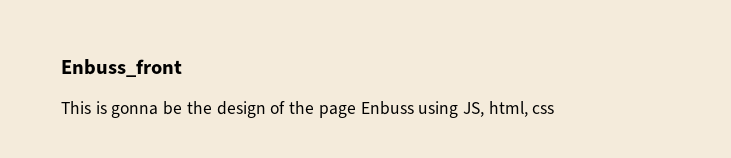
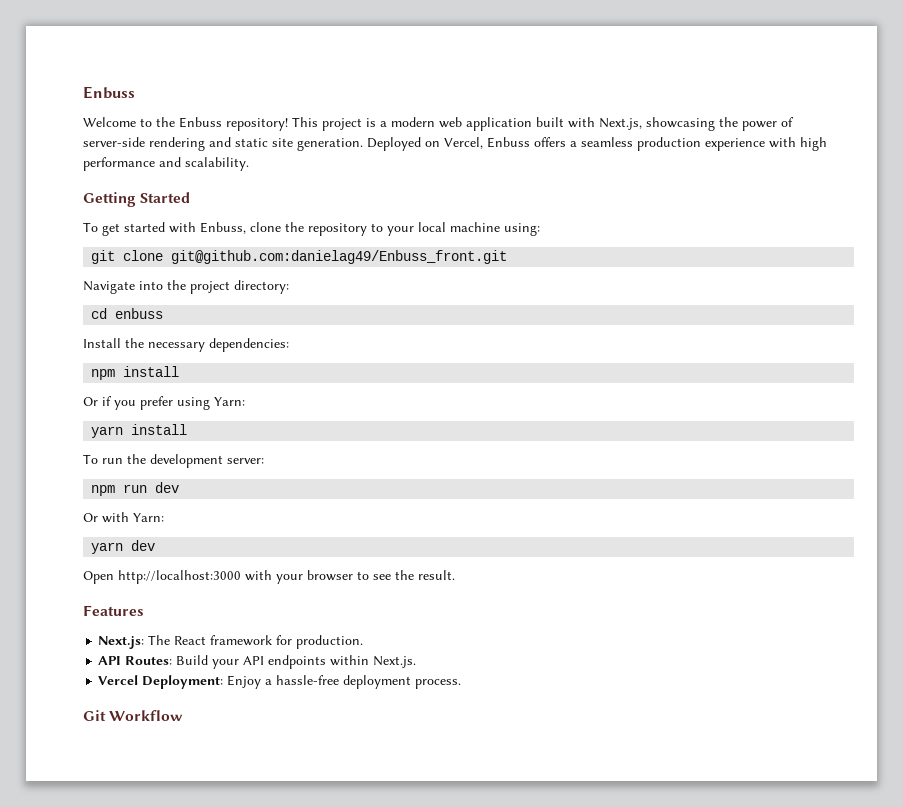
[61,59,182,77] [61,101,555,118] Enbuss_front // This is gonna be the design of the page Enbuss using JS, html, css -> [83,86,135,99] [83,117,794,131] [83,137,827,151] [83,157,249,171] [83,192,191,207] [83,222,540,236] [91,250,508,264] [83,280,289,294] [91,308,164,319] [83,338,289,352] [91,366,180,380] [83,396,245,410] [91,424,188,438] [83,454,264,468] [91,482,180,496] [83,512,164,523] [91,540,156,554] [83,570,455,584] [83,605,144,616] [98,635,364,649] [98,655,417,669] [98,675,462,689] [83,710,184,721] Enbuss // Welcome to the Enbuss repository! This project is a modern web application built with Next.js, showcasing the power of server-side rendering and static site generation. Deployed on Vercel, Enbuss offers a seamless production experience with high performance and scalability. // Getting Started // To get started with Enbuss, clone the repository to your local machine using: // git clone git@github.com:danielag49/Enbuss_front.git // Navigate into the project directory: // cd enbuss // Install the necessary dependencies: // npm install // Or if you prefer using Yarn: // yarn install // To run the development server: // npm run dev // Or with Yarn: // yarn dev // Open http://localhost:3000 with your browser to see the result. // Features // Next.js: The React framework for production. // API Routes: Build your API endpoints within Next.js. // Vercel Deployment: Enjoy a hassle-free deployment process. // Git Workflow

